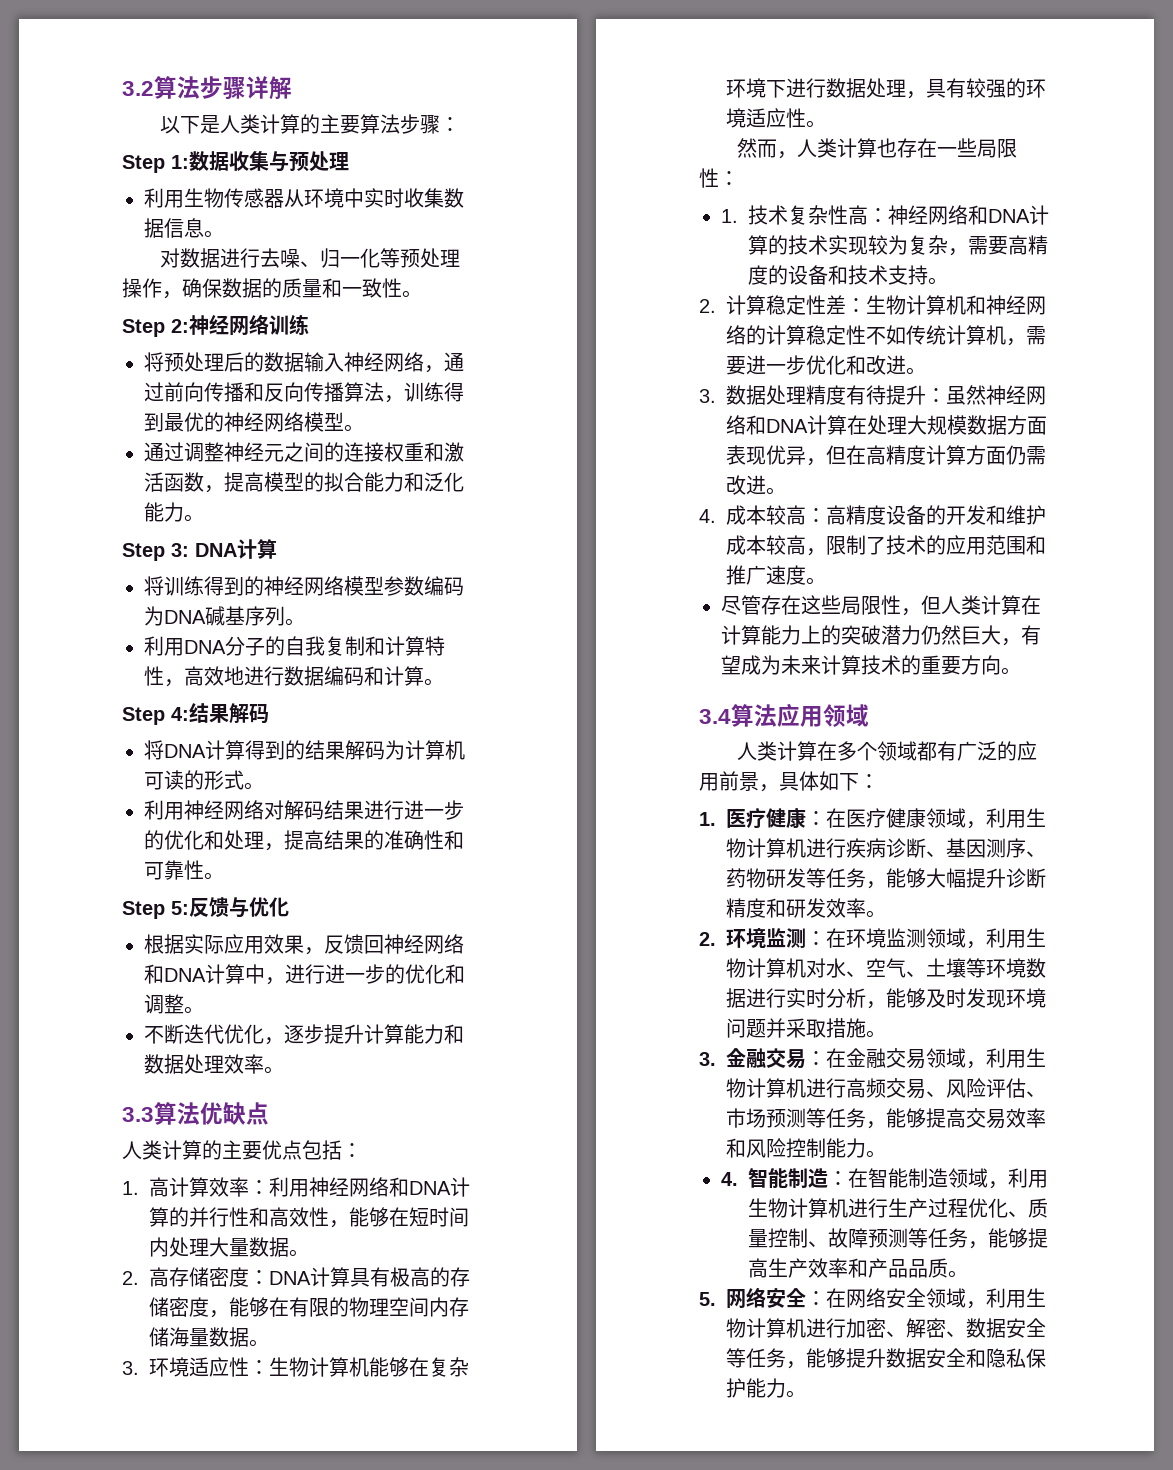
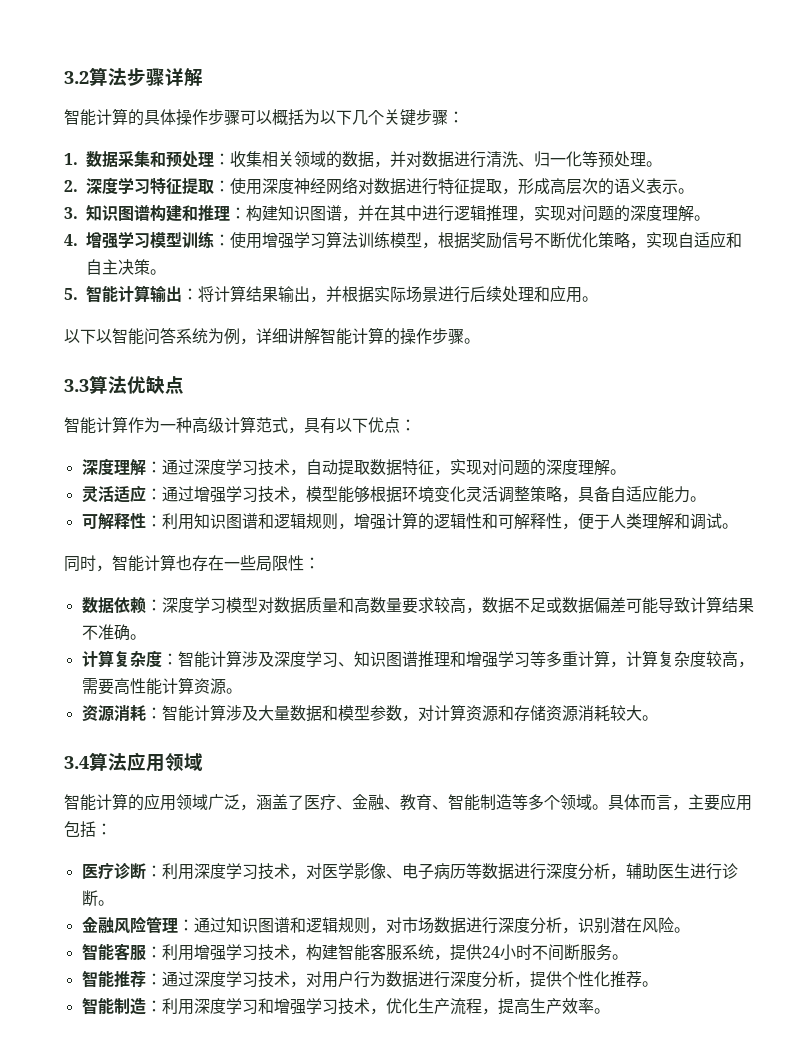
[159,114,460,134] [122,151,349,173] [144,188,464,208] [144,218,224,238] [159,248,300,268] 以下是人类计算的主要算法步骤： // Step 1:数据收集与预处理 // 利用生物传感器从环境中实时收集数据信息。 // 对数据进行去噪 -> [64,108,464,126] [64,151,518,168] 智能计算的具体操作步骤可以概括为以下几个关键步骤： // 1.数据采集和预处理：收集相关领域的数据，并对数据进行清洗
[122,278,422,299] [122,314,309,337] [144,352,464,373] [144,382,464,403] [144,412,364,432] [144,442,464,462] [144,472,464,493] [144,502,204,522] [122,539,277,561] [144,576,464,596] [144,606,305,626] [144,636,445,656] [144,666,444,687] [122,703,269,725] [144,740,465,760] [144,770,264,790] [144,800,464,820] [144,830,464,851] [144,860,224,880] [122,897,289,919] [144,934,464,955] [144,964,465,985] [144,994,204,1014] [144,1024,464,1045] [144,1054,284,1074] [122,1102,269,1125] [122,1140,362,1160] [122,1177,470,1197] [149,1207,469,1228] [149,1237,309,1257] [122,1267,470,1287] [149,1297,469,1318] [149,1327,269,1347] [122,1357,469,1377] [726,78,1046,99] [726,108,826,128] [736,138,837,159] 操作，确保数据的质量和一致性。 // Step 2:神经网络训练 // 将预处理后的数据输入神经网络，通过前向传播和反向传播算法，训练得到最优的神经网络模型。 // 通过调整神经元之间的连接权重和激活函数，提高模型的拟合能力和泛化能力。 // Step 3: DNA计算 // 将训练得到的神经网络模型参数编码为DNA碱基序列。 // 利用DNA分子的自我复制和计算特性，高效地进行数据编码和计算。 // Step 4:结果解码 // 将DNA计算得到的结果解码为计算机可读的形式。 // 利用神经网络对解码结果进行进一步的优化和处理，提高结果的准确性和可靠性。 // Step 5:反馈与优化 // 根据实际应用效果，反馈回神经网络和DNA计算中，进行进一步的优化和调整。 // 不断迭代优化，逐步提升计算能力和数据处理效率。 // 3.3算法优缺点 // 人类计算的主要优点包括： // 1.高计算效率：利用神经网络和DNA计算的并行性和高效性，能够在短时间内处理大量数据。 // 2.高存储密度：DNA计算具有极高的存储密度，能够在有限的物理空间内存储海量数据。 // 3.环境适应性：生物计算机能够在复杂环境下进行数据处理，具有较强的环境适应性。 // 然而，人类 -> [646,161,662,167] [64,177,694,195] [64,204,710,222] [64,231,742,249] [86,259,166,275] [64,285,598,303] [64,327,480,345] [64,375,184,394] [64,416,416,434] [81,458,626,476] [81,485,706,503] [81,512,738,530] [64,555,144,572] 。 // 2.深度学习特征提取：使用深度神经网络对数据进行特征提取，形成高层次的语义表示。 // 3.知识图谱构建和推理：构建知识图谱，并在其中进行逻辑推理，实现对问题的深度理解。 // 4.增强学习模型训练：使用增强学习算法训练模型，根据奖励信号不断优化策略，实现自适应和自主决策。 // 5.智能计算输出：将计算结果输出，并根据实际场景进行后续处理和应用。 // 以下以智能问答系统为例，详细讲解智能计算的操作步骤。 // 3.3算法优缺点 // 智能计算作为一种高级计算范式，具有以下优点： // 深度理解：通过深度学习技术，自动提取数据特征，实现对问题的深度理解。 // 灵活适应：通过增强学习技术，模型能够根据环境变化灵活调整策略，具备自适应能力。 // 可解释性：利用知识图谱和逻辑规则，增强计算的逻辑性和可解释性，便于人类理解和调试。 // 同时，智能
[721,205,1049,225] [748,235,1048,256] [748,265,948,285] [699,295,1046,315] [726,325,1046,346] [726,355,926,375] [699,385,1046,405] [726,415,1047,435] [726,445,1046,466] [726,475,786,495] [699,505,1046,525] [726,535,1046,556] [726,565,826,585] [721,595,1041,616] [721,625,1041,646] [721,655,1001,675] 1.技术复杂性高：神经网络和DNA计算的技术实现较为复杂，需要高精度的设备和技术支持。 // 2.计算稳定性差：生物计算机和神经网络的计算稳定性不如传统计算机，需要进一步优化和改进。 // 3.数据处理精度有待提升：虽然神经网络和DNA计算在处理大规模数据方面表现优异，但在高精度计算方面仍需改进。 // 4.成本较高：高精度设备的开发和维护成本较高，限制了技术的应用范围和推广速度。 // 尽管存在这些局限性，但人类计算在计算能力上的突破潜力仍然巨大，有望成为未来计算技术的重要方向 -> [81,596,754,614] [81,624,146,641] [81,650,754,668] [81,677,242,695] [81,704,642,722] 数据依赖：深度学习模型对数据质量和高数量要求较高，数据不足或数据偏差可能导致计算结果不准确。 // 计算复杂度：智能计算涉及深度学习、知识图谱推理和增强学习等多重计算，计算复杂度较高，需要高性能计算资源。 // 资源消耗：智能计算涉及大量数据和模型参数，对计算资源和存储资源消耗较大
[736,741,1037,761] [699,771,879,792] [699,808,1046,829] [726,838,1046,858] [726,868,1046,889] [726,898,886,918] [699,928,1046,949] [726,958,1046,978] [726,988,1046,1009] [726,1018,886,1038] [699,1048,1046,1069] [726,1078,1046,1099] [726,1108,1046,1129] [726,1138,886,1158] [721,1172,738,1186] 人类计算在多个领域都有广泛的应用前景，具体如下： // 1.医疗健康：在医疗健康领域，利用生物计算机进行疾病诊断、基因测序、药物研发等任务，能够大幅提升诊断精度和研发效率。 // 2.环境监测：在环境监测领域，利用生物计算机对水、空气、土壤等环境数据进行实时分析，能够及时发现环境问题并采取措施。 // 3.金融交易：在金融交易领域，利用生物计算机进行高频交易、风险评估、市场预测等任务，能够提高交易效率和风险控制能力。 // 4. -> [64,793,752,811] [64,821,112,837] [81,862,738,880] [81,890,114,906] [81,916,690,934] [81,943,628,961] [81,970,658,988] 智能计算的应用领域广泛，涵盖了医疗、金融、教育、智能制造等多个领域。具体而言，主要应用包括： // 医疗诊断：利用深度学习技术，对医学影像、电子病历等数据进行深度分析，辅助医生进行诊断。 // 金融风险管理：通过知识图谱和逻辑规则，对市场数据进行深度分析，识别潜在风险。 // 智能客服：利用增强学习技术，构建智能客服系统，提供24小时不间断服务。 // 智能推荐：通过深度学习技术，对用户行为数据进行深度分析，提供个性化推荐。 //
[848,1168,1048,1189] [748,1198,1048,1218] [748,1228,1048,1249] [748,1258,968,1278] [699,1287,1046,1309] [726,1318,1046,1338] [726,1348,1046,1369] [726,1378,786,1398] 在智能制造领域，利用生物计算机进行生产过程优化、质量控制、故障预测等任务，能够提高生产效率和产品品质。 // 5.网络安全：在网络安全领域，利用生物计算机进行加密、解密、数据安全等任务，能够提升数据安全和隐私保护能力 -> [161,998,594,1015] 利用深度学习和增强学习技术，优化生产流程，提高生产效率

